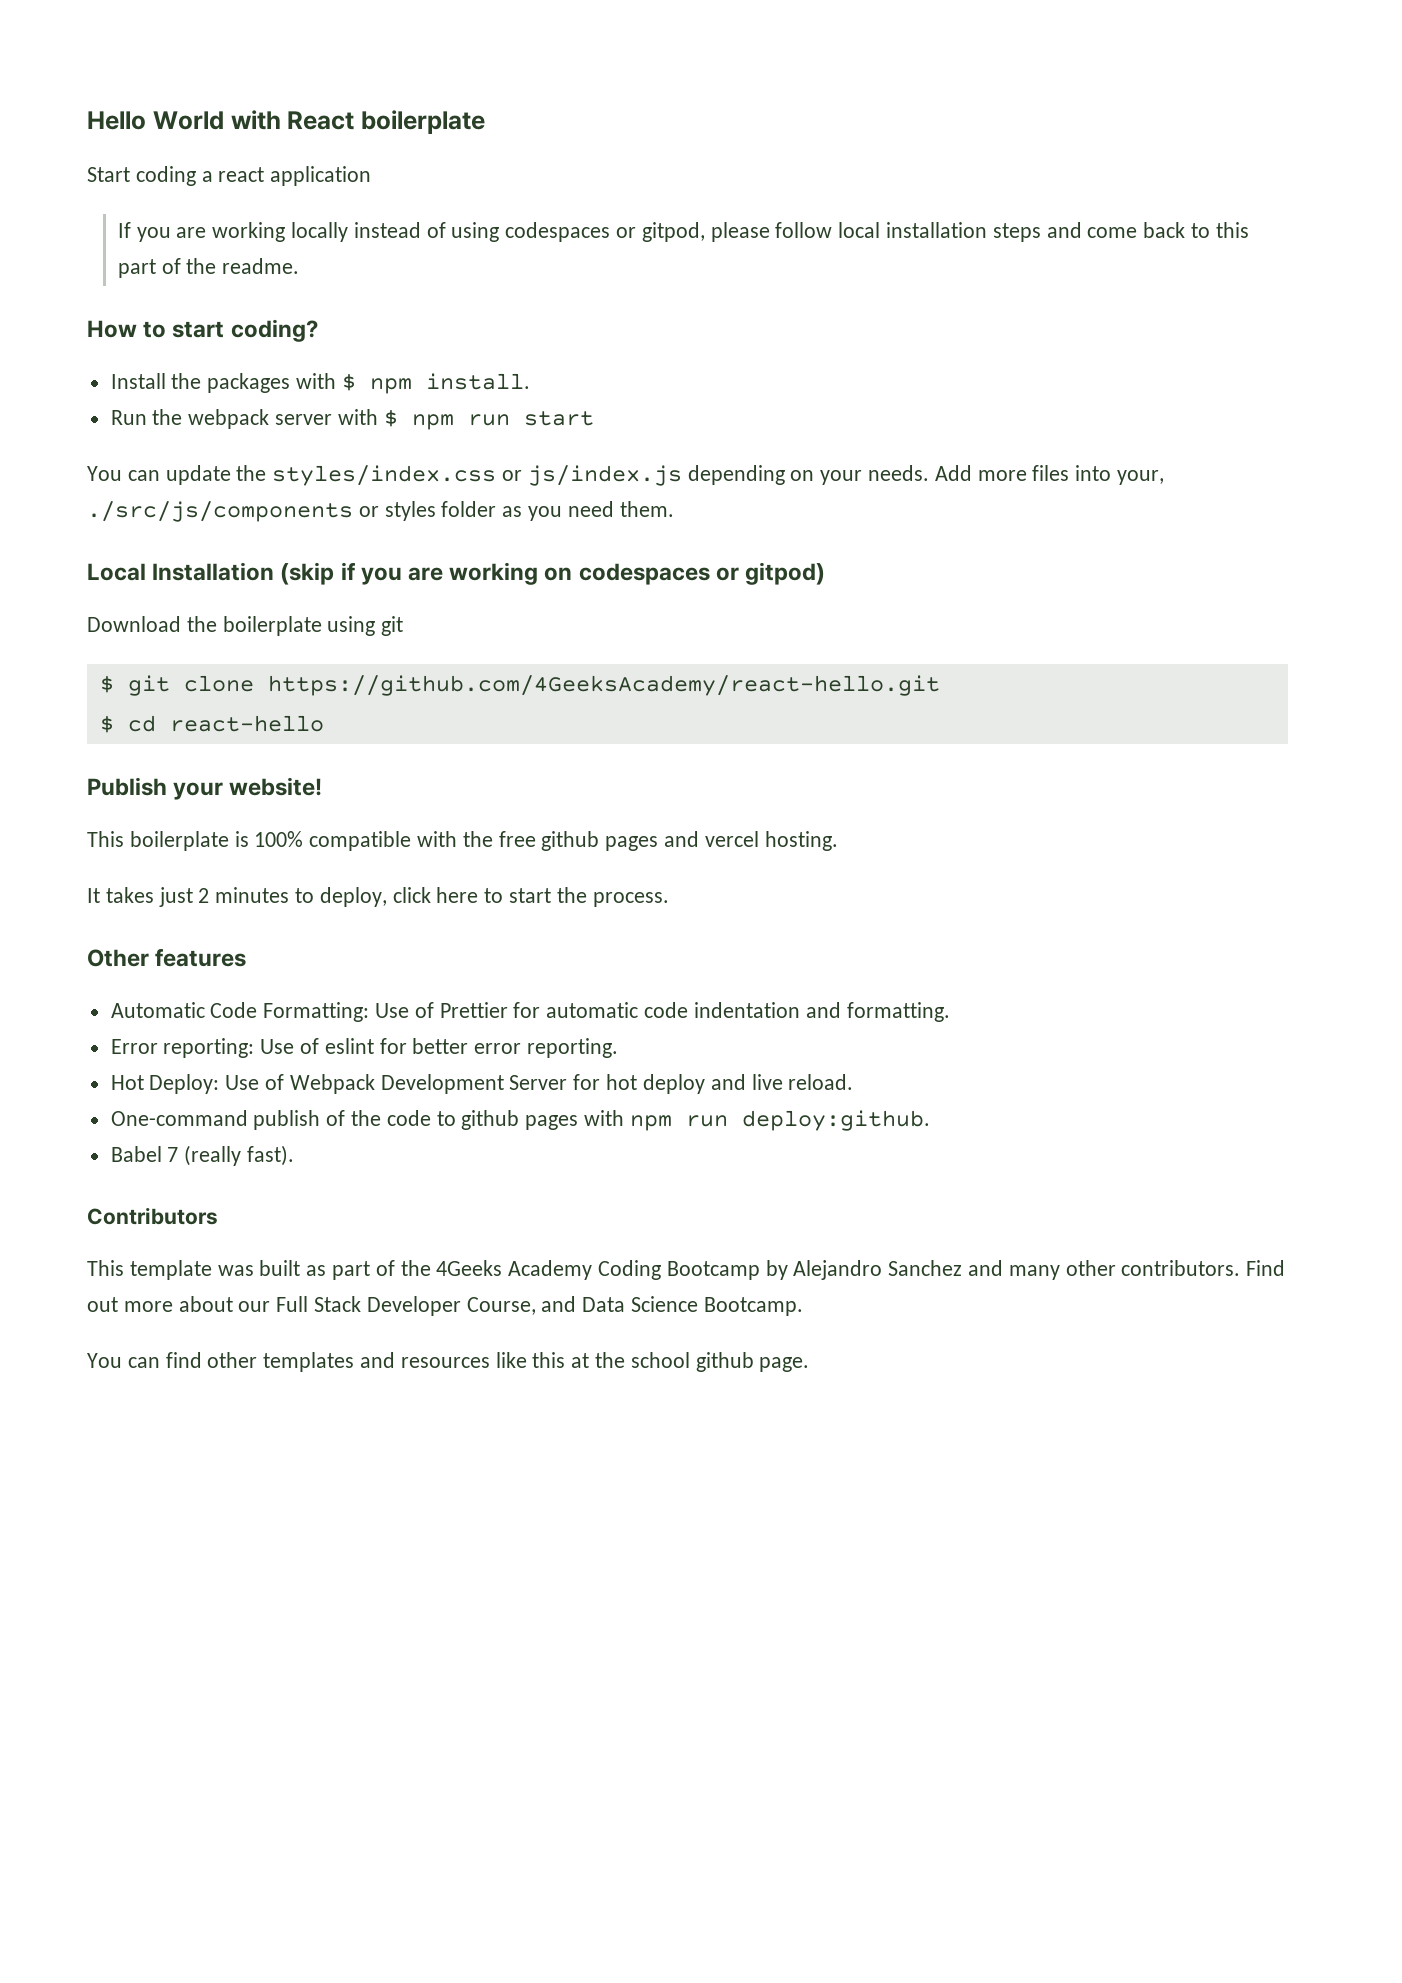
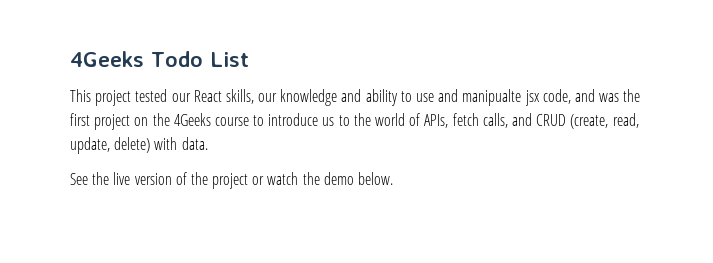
[87,110,485,134] [87,166,372,186] [117,222,1249,242] [117,258,300,278] [87,319,318,342] [110,373,530,394] [110,409,594,430] [87,465,1165,486] [87,501,674,522] [87,562,826,585] [87,616,404,636] [99,675,940,696] [99,715,324,733] [87,777,323,800] [87,831,838,851] [87,887,669,907] [87,948,247,967] [110,1002,950,1022] [110,1038,619,1058] [110,1074,854,1094] [110,1110,930,1131] [110,1145,295,1166] [87,1207,218,1225] [87,1260,1286,1280] [87,1296,803,1316] [87,1352,810,1372] Hello World with React boilerplate // Start coding a react application // If you are working locally instead of using codespaces or gitpod, please follow local installation steps and come back to this part of the readme. // How to start coding? // Install the packages with $ npm install. // Run the webpack server with $ npm run start // You can update the styles/index.css or js/index.js depending on your needs. Add more files into your, ./src/js/components or styles folder as you need them. // Local Installation (skip if you are working on codespaces or gitpod) // Download the boilerplate using git // $ git clone https://github.com/4GeeksAcademy/react-hello.git // $ cd react-hello // Publish your website! // This boilerplate is 100% compatible with the free github pages and vercel hosting. // It takes just 2 minutes to deploy, click here to start the process. // Other features // Automatic Code Formatting: Use of Prettier for automatic code indentation and formatting. // Error reporting: Use of eslint for better error reporting. // Hot Deploy: Use of Webpack Development Server for hot deploy and live reload. // One-command publish of the code to github pages with npm run deploy:github. // Babel 7 (really fast). // Contributors // This template was built as part of the 4Geeks Academy Coding Bootcamp by Alejandro Sanchez and many other contributors. Find out more about our Full Stack Developer Course, and Data Science Bootcamp. // You can find other templates and resources like this at the school github page. -> [70,51,249,67] [70,89,641,106] [70,113,639,130] [70,137,208,154] [70,172,394,189] 4Geeks Todo List // This project tested our React skills, our knowledge and ability to use and manipualte jsx code, and was the first project on the 4Geeks course to introduce us to the world of APIs, fetch calls, and CRUD (create, read, update, delete) with data. // See the live version of the project or watch the demo below.

